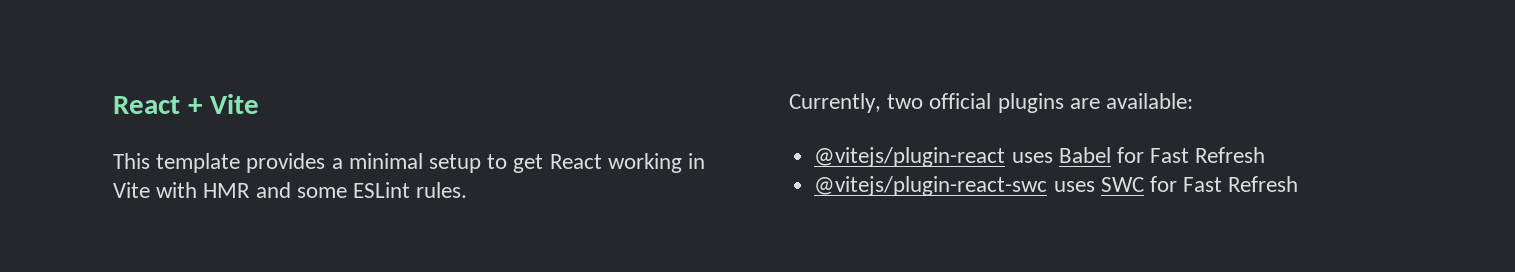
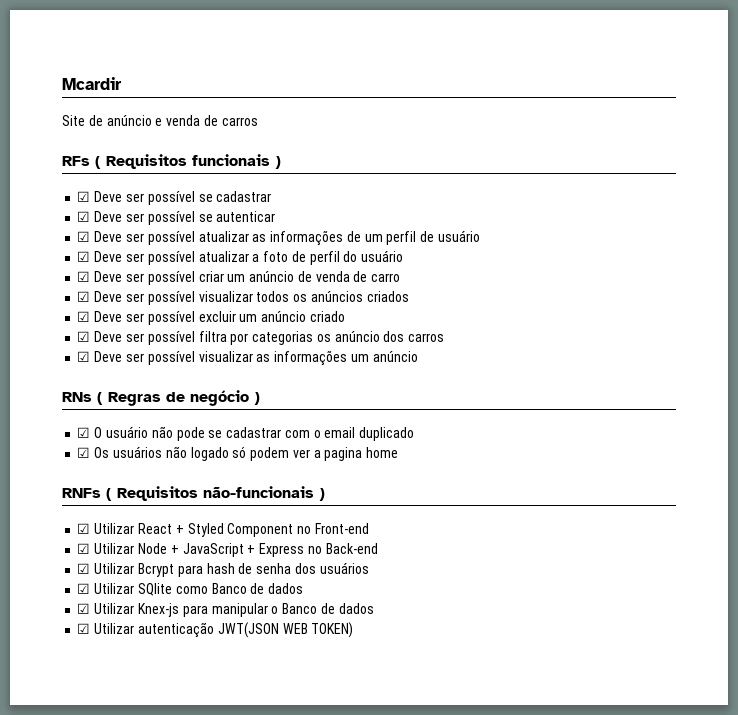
[113,94,259,114] [113,153,706,173] [113,182,468,198] [789,93,1194,113] [814,147,1266,167] [814,176,1299,196] React + Vite // This template provides a minimal setup to get React working in Vite with HMR and some ESLint rules. // Currently, two official plugins are available: // @vitejs/plugin-react uses Babel for Fast Refresh // @vitejs/plugin-react-swc uses SWC for Fast Refresh -> [62,77,122,90] [62,115,258,126] [62,154,281,169] [77,191,272,205] [77,211,276,225] [77,230,480,246] [77,250,404,265] [77,271,401,285] [77,291,409,305] [77,311,345,325] [77,331,445,345] [77,350,418,366] [62,390,260,406] [77,426,415,441] [77,446,399,461] [62,486,325,501] [77,523,369,537] [77,543,378,557] [77,562,369,577] [77,583,304,596] [77,603,374,617] [77,622,354,638] Mcardir // Site de anúncio e venda de carros // RFs ( Requisitos funcionais ) // ☑ Deve ser possível se cadastrar // ☑ Deve ser possível se autenticar // ☑ Deve ser possível atualizar as informações de um perfil de usuário // ☑ Deve ser possível atualizar a foto de perfil do usuário // ☑ Deve ser possível criar um anúncio de venda de carro // ☑ Deve ser possível visualizar todos os anúncios criados // ☑ Deve ser possível excluir um anúncio criado // ☑ Deve ser possível filtra por categorias os anúncio dos carros // ☑ Deve ser possível visualizar as informações um anúncio // RNs ( Regras de negócio ) // ☑ O usuário não pode se cadastrar com o email duplicado // ☑ Os usuários não logado só podem ver a pagina home // RNFs ( Requisitos não-funcionais ) // ☑ Utilizar React + Styled Component no Front-end // ☑ Utilizar Node + JavaScript + Express no Back-end // ☑ Utilizar Bcrypt para hash de senha dos usuários // ☑ Utilizar SQlite como Banco de dados // ☑ Utilizar Knex-js para manipular o Banco de dados // ☑ Utilizar autenticação JWT(JSON WEB TOKEN)

